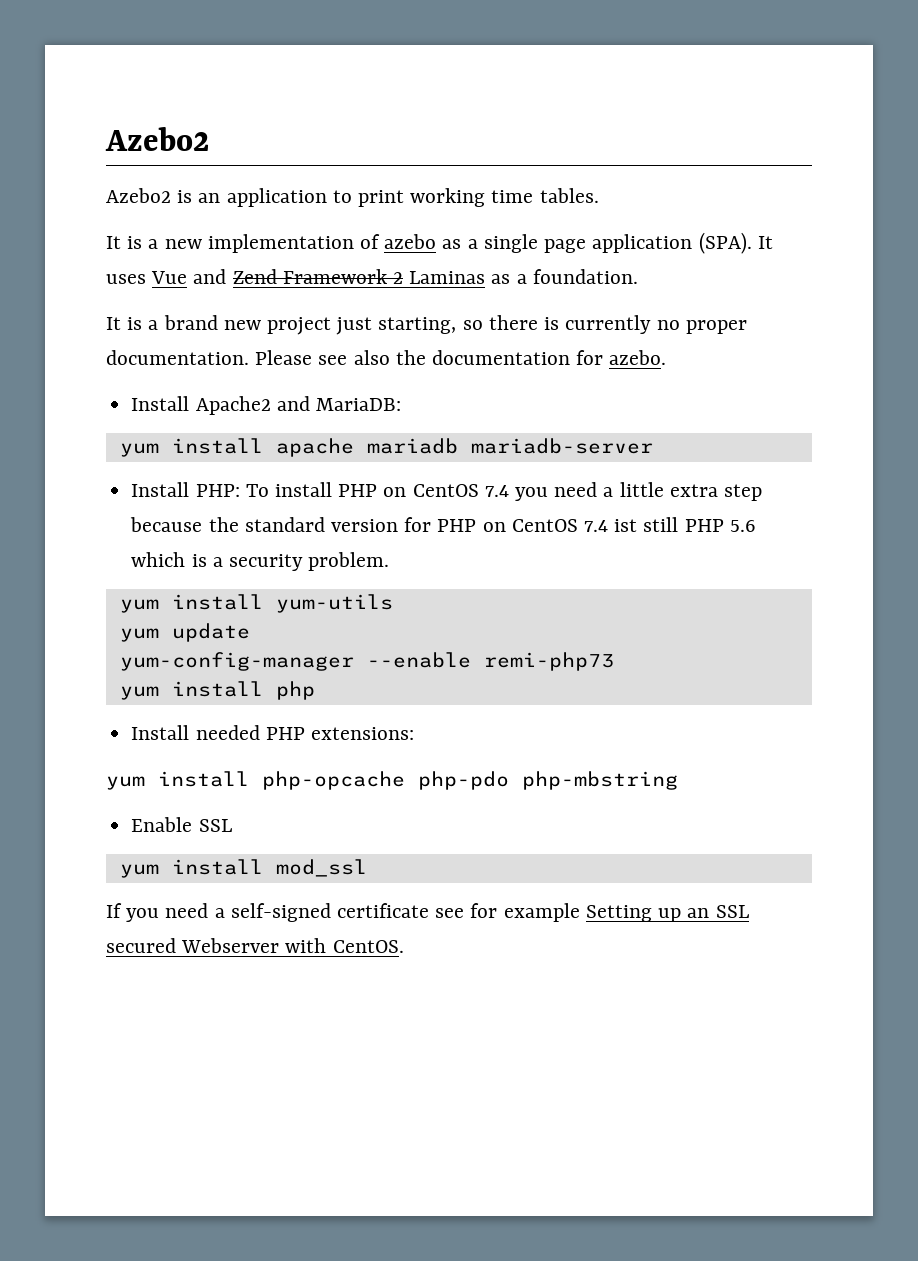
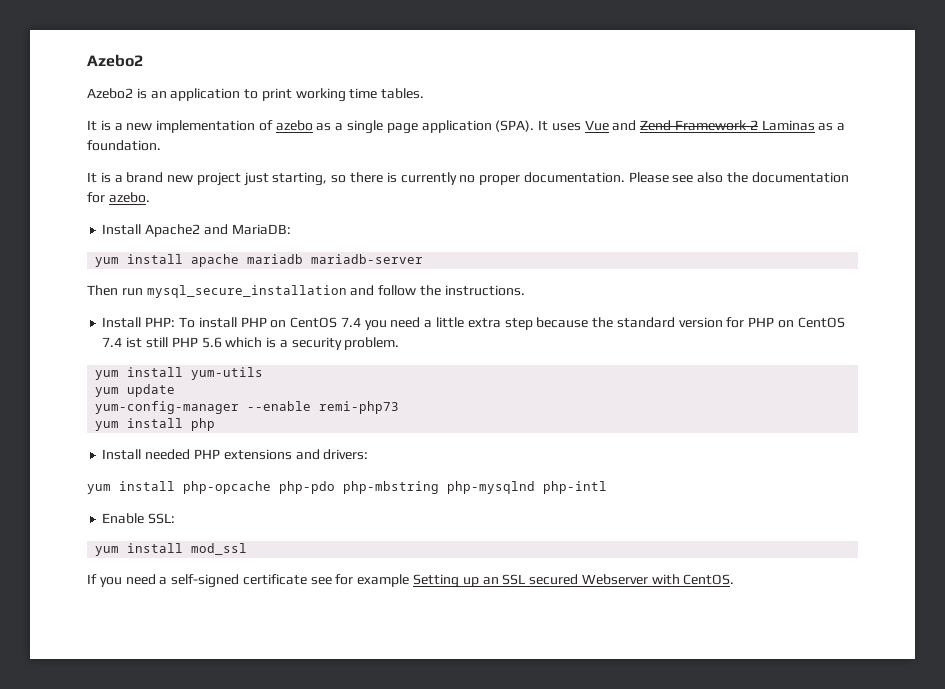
(653, 446) none -> [87,285,525,298] // Then run mysql_secure_installation and follow the instructions.
[310,727,414,740] extensions: -> [223,449,369,460] extensions and drivers:
(678, 780) none -> [447,481,607,494] php-mysqlnd php-intl
[198,819,232,832] SSL -> [148,513,176,524] SSL:

